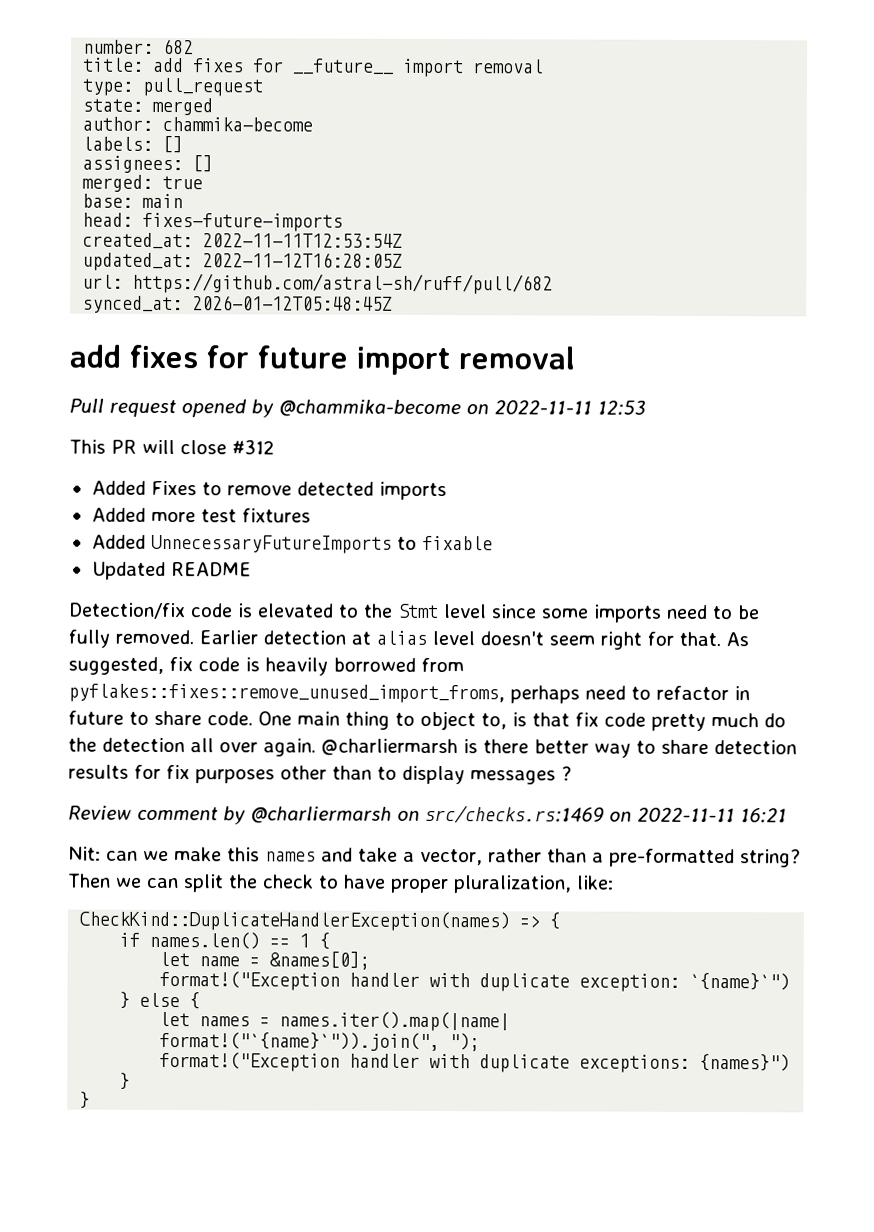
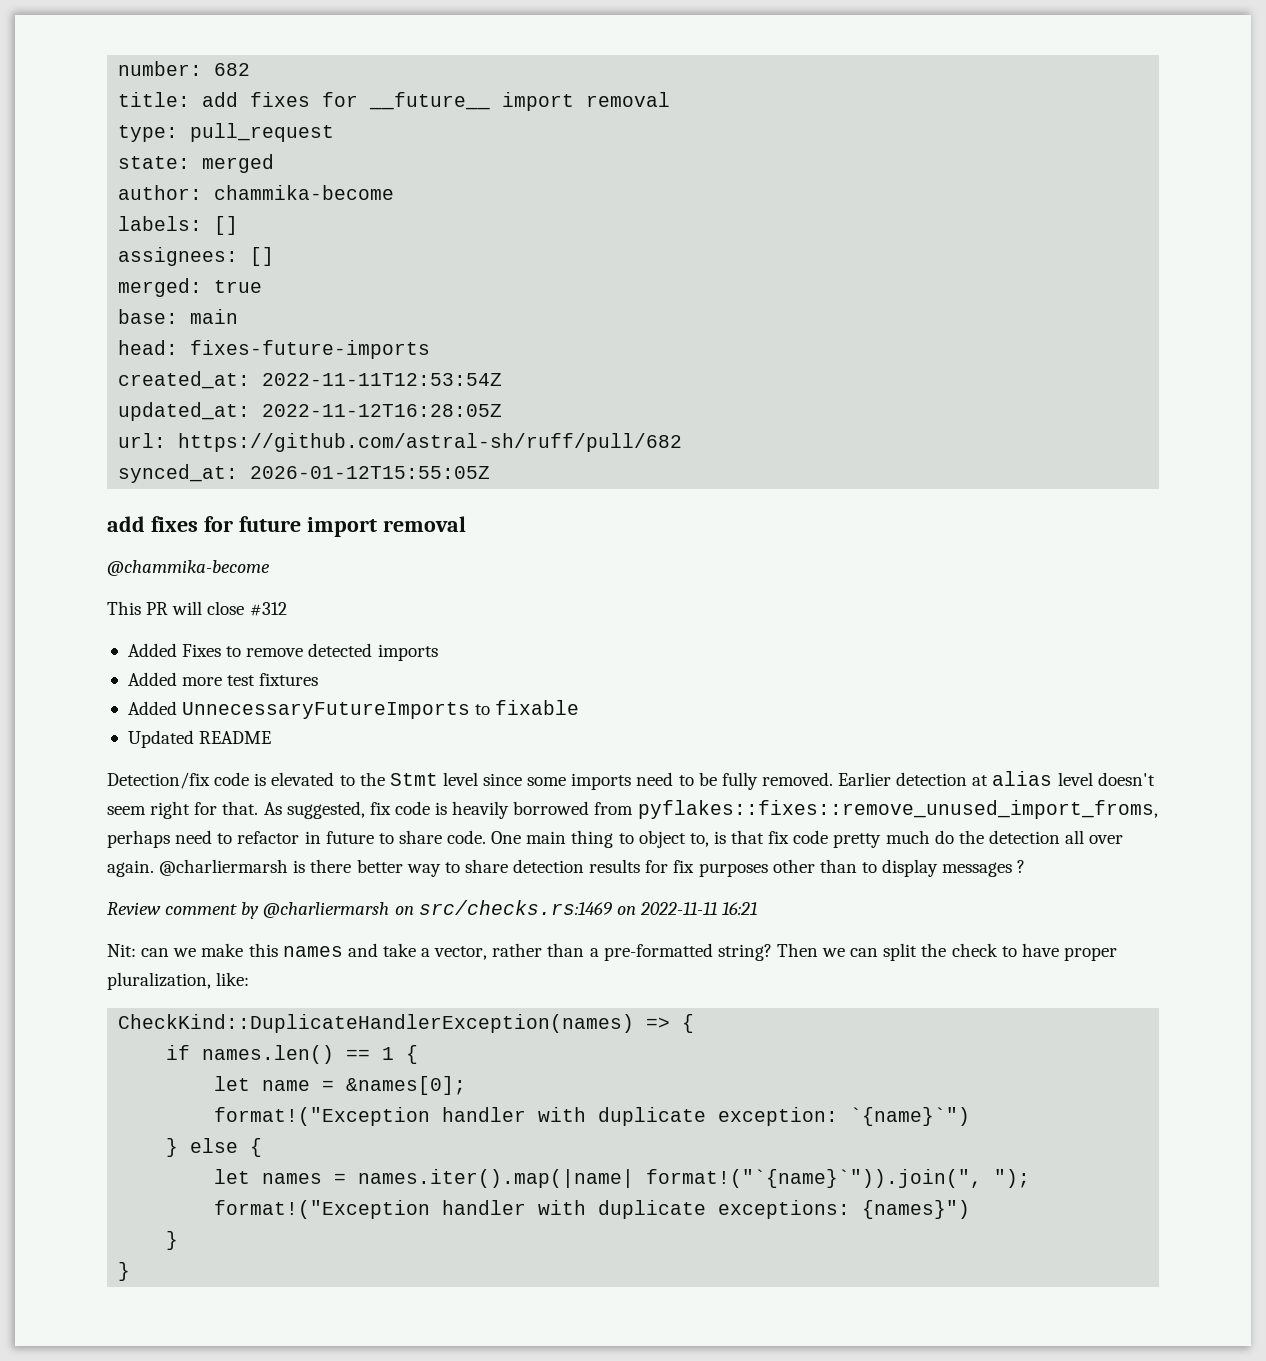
[192,295,394,311] 2026-01-12T05:48:45Z -> [250,466,491,479] 2026-01-12T15:55:05Z
[69,398,646,418] Pull request opened by @chammika-become on 2022-11-11 12:53 -> [107,560,270,576] @chammika-become

